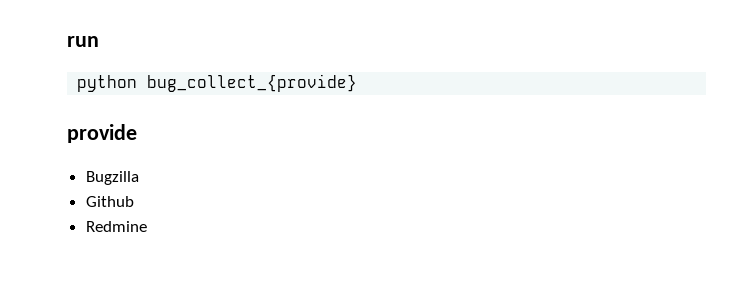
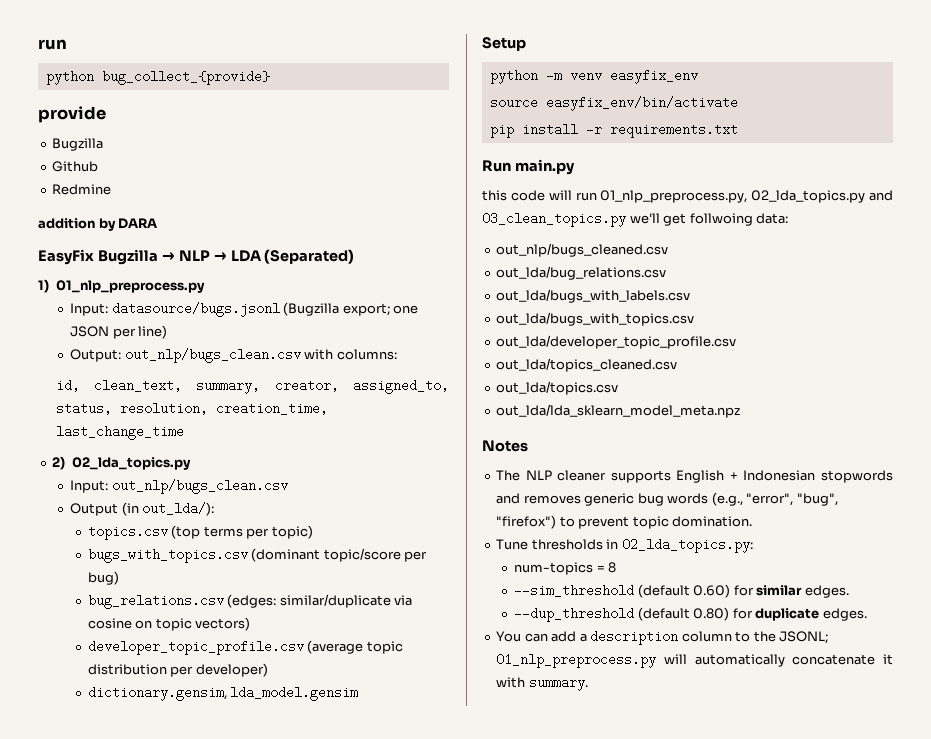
(147, 226) none -> [38,218,158,231] [38,249,355,265] [38,279,205,293] [70,302,419,317] [70,325,168,339] [70,348,397,363] [55,379,450,394] [55,402,328,415] [55,425,184,440] [52,456,191,470] [70,479,288,494] [70,502,215,516] [87,525,313,540] [87,548,428,563] [87,571,119,585] [87,594,413,609] [87,617,251,631] [87,640,403,655] [87,663,268,677] [87,686,359,701] [482,37,526,51] [489,69,698,84] [489,96,738,111] [489,123,738,138] [482,159,575,175] [482,190,893,203] [482,212,789,227] [496,243,669,257] [496,266,667,280] [496,289,691,303] [496,312,695,326] [496,335,737,349] [496,358,678,372] [496,381,619,395] [496,404,741,418] [482,440,528,452] [496,470,893,483] [496,492,838,506] [496,515,753,529] [496,538,753,553] [514,562,617,575] [514,584,849,598] [514,607,867,622] [496,630,829,645] [496,653,893,668] [496,676,588,691] // addition by DARA // EasyFix Bugzilla → NLP → LDA (Separated) // 1) 01_nlp_preprocess.py // Input: datasource/bugs.jsonl (Bugzilla export; one JSON per line) // Output: out_nlp/bugs_clean.csv with columns: // id, clean_text, summary, creator, assigned_to, status, resolution, creation_time, last_change_time // 2) 02_lda_topics.py // Input: out_nlp/bugs_clean.csv // Output (in out_lda/): // topics.csv (top terms per topic) // bugs_with_topics.csv (dominant topic/score per bug) // bug_relations.csv (edges: similar/duplicate via cosine on topic vectors) // developer_topic_profile.csv (average topic distribution per developer) // dictionary.gensim, lda_model.gensim // Setup // python -m venv easyfix_env // source easyfix_env/bin/activate // pip install -r requirements.txt // Run main.py // this code will run 01_nlp_preprocess.py, 02_lda_topics.py and 03_clean_topics.py we'll get follwoing data: // out_nlp/bugs_cleaned.csv // out_lda/bug_relations.csv // out_lda/bugs_with_labels.csv // out_lda/bugs_with_topics.csv // out_lda/developer_topic_profile.csv // out_lda/topics_cleaned.csv // out_lda/topics.csv // out_lda/lda_sklearn_model_meta.npz // Notes // The NLP cleaner supports English + Indonesian stopwords and removes generic bug words (e.g., "error", "bug", "firefox") to prevent topic domination. // Tune thresholds in 02_lda_topics.py: // num-topics = 8 // --sim_threshold (default 0.60) for similar edges. // --dup_threshold (default 0.80) for duplicate edges. // You can add a description column to the JSONL; 01_nlp_preprocess.py will automatically concatenate it with summary.

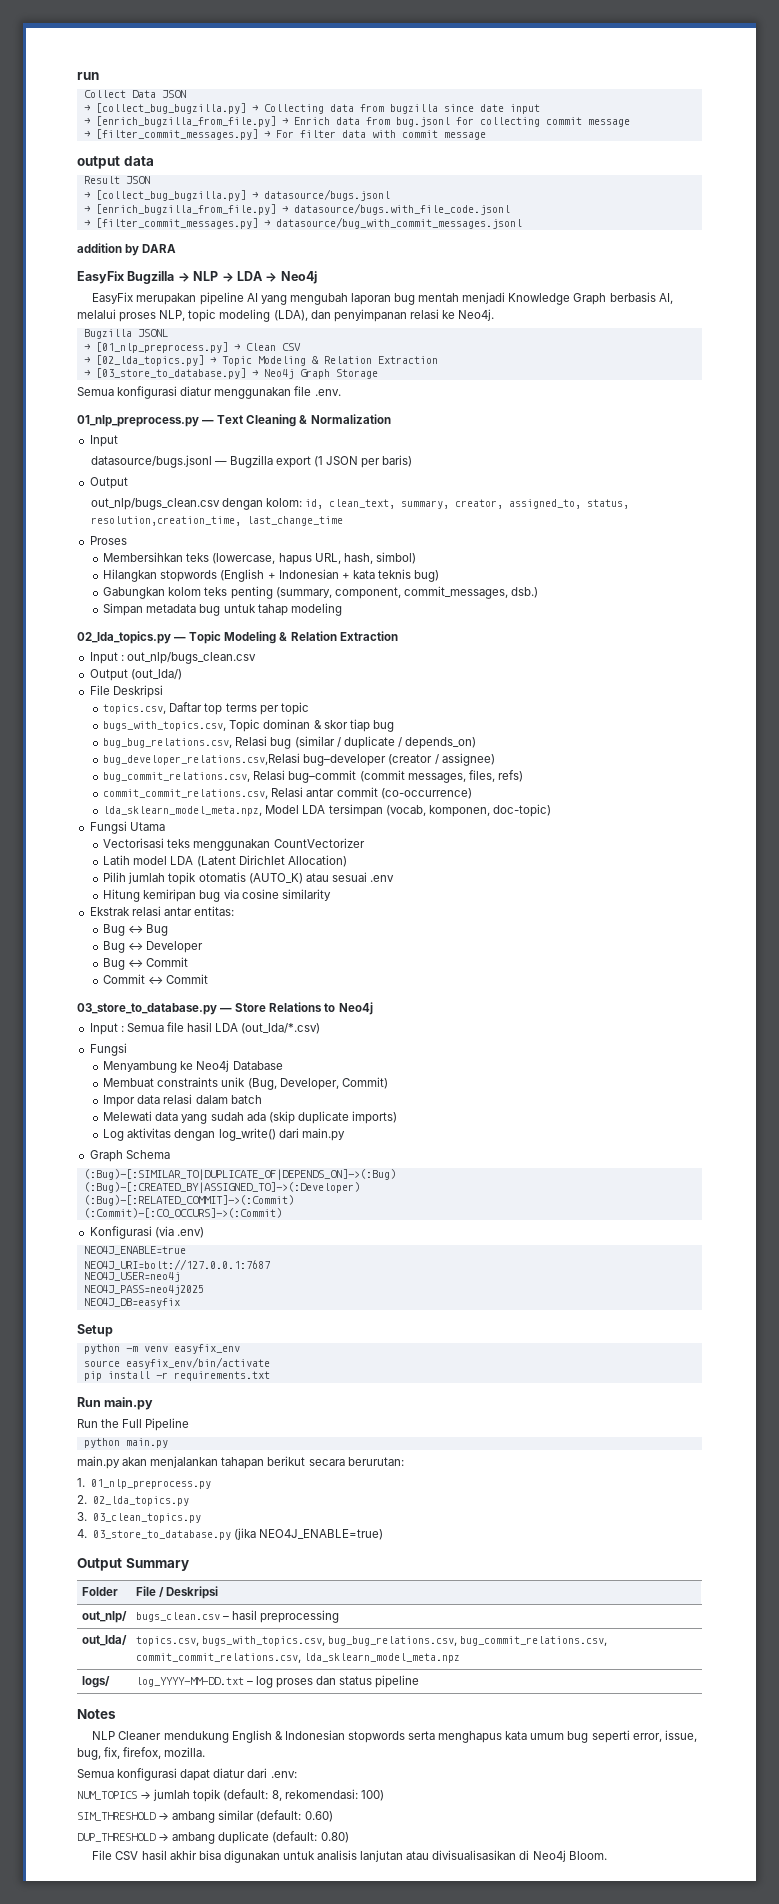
[45,70,270,85] [38,106,106,123] [52,138,104,151] [52,161,99,172] [52,184,112,195] python bug_collect_{provide} // provide // Bugzilla // Github // Redmine -> [83,90,186,98] [83,103,540,114] [83,116,630,127] [83,129,486,140] [77,156,154,169] [83,176,150,184] [83,189,390,201] [83,203,510,215] [83,217,522,229] Collect Data JSON // → [collect_bug_bugzilla.py] → Collecting data from bugzilla since date input // → [enrich_bugzilla_from_file.py] → Enrich data from bug.jsonl for collecting commit message // → [filter_commit_messages.py] → For filter data with commit message // output data // Result JSON // → [collect_bug_bugzilla.py] → datasource/bugs.jsonl // → [enrich_bugzilla_from_file.py] → datasource/bugs.with_file_code.jsonl // → [filter_commit_messages.py] → datasource/bug_with_commit_messages.jsonl
[264,249,355,264] [38,279,205,293] [70,302,419,317] [70,325,168,339] [70,348,397,363] (Separated) // 1) 01_nlp_preprocess.py // Input: datasource/bugs.jsonl (Bugzilla export; one JSON per line) // Output: out_nlp/bugs_clean.csv with columns: // -> [265,271,317,284] [92,292,673,305] [77,309,495,322] [83,329,168,339] [83,342,301,353] [83,355,438,366] [83,368,378,379] [77,386,341,399] [77,414,391,427] [89,435,118,447] [90,455,413,468] [89,477,128,489] [90,498,302,510] → Neo4j // EasyFix merupakan pipeline AI yang mengubah laporan bug mentah menjadi Knowledge Graph berbasis AI, melalui proses NLP, topic modeling (LDA), dan penyimpanan relasi ke Neo4j. // Bugzilla JSONL // → [01_nlp_preprocess.py] → Clean CSV // → [02_lda_topics.py] → Topic Modeling & Relation Extraction // → [03_store_to_database.py] → Neo4j Graph Storage // Semua konfigurasi diatur menggunakan file .env. // 01_nlp_preprocess.py — Text Cleaning & Normalization // Input // datasource/bugs.jsonl — Bugzilla export (1 JSON per baris) // Output // out_nlp/bugs_clean.csv dengan kolom:
[119,402,328,415] resolution, creation_time, -> [90,516,241,526] resolution,creation_time,
[52,456,191,470] [70,479,288,494] [70,502,215,516] [87,525,313,540] [87,548,428,563] [87,571,119,585] [87,594,413,609] [87,617,251,631] [87,640,403,655] [87,663,268,677] [87,686,359,701] 2) 02_lda_topics.py // Input: out_nlp/bugs_clean.csv // Output (in out_lda/): // topics.csv (top terms per topic) // bugs_with_topics.csv (dominant topic/score per bug) // bug_relations.csv (edges: similar/duplicate via cosine on topic vectors) // developer_topic_profile.csv (average topic distribution per developer) // dictionary.gensim, lda_model.gensim -> [89,536,127,545] [103,552,416,565] [103,569,440,582] [103,586,538,599] [103,603,342,616] [77,631,398,644] [89,652,256,664] [89,669,182,681] [89,685,163,698] [103,702,309,715] [103,719,394,732] [103,736,476,749] [103,753,495,766] [103,770,523,783] [103,787,472,799] [103,804,551,817] [89,821,165,834] [103,838,365,851] [103,855,347,867] [103,872,394,885] [103,889,331,902] [89,906,234,916] [103,924,169,936] [103,941,204,953] [103,957,189,970] [103,974,209,984] [77,1002,373,1015] [89,1022,321,1035] [89,1043,127,1056] [103,1060,283,1073] [103,1077,388,1090] [103,1094,262,1107] [103,1111,397,1124] [103,1128,345,1141] [89,1150,170,1162] [83,1169,396,1180] [83,1182,360,1193] [83,1195,294,1206] [83,1208,282,1218] [89,1226,204,1239] [83,1246,186,1255] [83,1259,270,1270] [83,1272,180,1282] [83,1285,204,1295] [83,1298,180,1308] Proses // Membersihkan teks (lowercase, hapus URL, hash, simbol) // Hilangkan stopwords (English + Indonesian + kata teknis bug) // Gabungkan kolom teks penting (summary, component, commit_messages, dsb.) // Simpan metadata bug untuk tahap modeling // 02_lda_topics.py — Topic Modeling & Relation Extraction // Input : out_nlp/bugs_clean.csv // Output (out_lda/) // File Deskripsi // topics.csv, Daftar top terms per topic // bugs_with_topics.csv, Topic dominan & skor tiap bug // bug_bug_relations.csv, Relasi bug (similar / duplicate / depends_on) // bug_developer_relations.csv,Relasi bug–developer (creator / assignee) // bug_commit_relations.csv, Relasi bug–commit (commit messages, files, refs) // commit_commit_relations.csv, Relasi antar commit (co-occurrence) // lda_sklearn_model_meta.npz, Model LDA tersimpan (vocab, komponen, doc-topic) // Fungsi Utama // Vectorisasi teks menggunakan CountVectorizer // Latih model LDA (Latent Dirichlet Allocation) // Pilih jumlah topik otomatis (AUTO_K) atau sesuai .env // Hitung kemiripan bug via cosine similarity // Ekstrak relasi antar entitas: // Bug ↔ Bug // Bug ↔ Developer // Bug ↔ Commit // Commit ↔ Commit // 03_store_to_database.py — Store Relations to Neo4j // Input : Semua file hasil LDA (out_lda/*.csv) // Fungsi // Menyambung ke Neo4j Database // Membuat constraints unik (Bug, Developer, Commit) // Impor data relasi dalam batch // Melewati data yang sudah ada (skip duplicate imports) // Log aktivitas dengan log_write() dari main.py // Graph Schema // (:Bug)-[:SIMILAR_TO|DUPLICATE_OF|DEPENDS_ON]->(:Bug) // (:Bug)-[:CREATED_BY|ASSIGNED_TO]->(:Developer) // (:Bug)-[:RELATED_COMMIT]->(:Commit) // (:Commit)-[:CO_OCCURS]->(:Commit) // Konfigurasi (via .env) // NEO4J_ENABLE=true // NEO4J_URI=bolt://127.0.0.1:7687 // NEO4J_USER=neo4j // NEO4J_PASS=neo4j2025 // NEO4J_DB=easyfix
[482,190,893,203] this code will run 01_nlp_preprocess.py, 02_lda_topics.py and -> [77,1418,190,1431] [83,1438,168,1448] [77,1456,404,1469] [77,1478,211,1489] [77,1495,189,1506] [77,1512,87,1521] Run the Full Pipeline // python main.py // main.py akan menjalankan tahapan berikut secara berurutan: // 1. 01_nlp_preprocess.py // 2. 02_lda_topics.py // 3.
[629,213,789,226] [496,243,669,257] [496,266,667,280] [496,289,691,303] [496,312,695,326] [496,335,737,349] [496,358,678,372] [496,381,619,395] [496,404,741,418] [482,440,528,452] [496,470,893,483] [496,492,838,506] [496,515,753,529] [496,538,753,553] [514,562,617,575] [514,584,849,598] [514,607,867,622] [496,630,829,645] [496,653,893,668] [496,676,588,691] we'll get follwoing data: // out_nlp/bugs_cleaned.csv // out_lda/bug_relations.csv // out_lda/bugs_with_labels.csv // out_lda/bugs_with_topics.csv // out_lda/developer_topic_profile.csv // out_lda/topics_cleaned.csv // out_lda/topics.csv // out_lda/lda_sklearn_model_meta.npz // Notes // The NLP cleaner supports English + Indonesian stopwords and removes generic bug words (e.g., "error", "bug", "firefox") to prevent topic domination. // Tune thresholds in 02_lda_topics.py: // num-topics = 8 // --sim_threshold (default 0.60) for similar edges. // --dup_threshold (default 0.80) for duplicate edges. // You can add a description column to the JSONL; 01_nlp_preprocess.py will automatically concatenate it with summary. -> [77,1528,383,1540] [77,1558,189,1571] [81,1587,118,1596] [135,1586,219,1599] [81,1611,127,1623] [135,1610,340,1623] [81,1635,127,1646] [135,1636,608,1646] [135,1653,460,1663] [81,1676,110,1688] [135,1675,420,1688] [77,1709,116,1719] [92,1730,697,1743] [77,1747,206,1760] [77,1768,297,1781] [77,1789,384,1802] [77,1810,333,1823] [77,1831,349,1844] [92,1850,607,1863] // 4. 03_store_to_database.py (jika NEO4J_ENABLE=true) // Output Summary // Folder | File / Deskripsi // out_nlp/ | bugs_clean.csv – hasil preprocessing // out_lda/ | topics.csv, bugs_with_topics.csv, bug_bug_relations.csv, bug_commit_relations.csv, commit_commit_relations.csv, lda_sklearn_model_meta.npz // logs/ | log_YYYY-MM-DD.txt – log proses dan status pipeline // Notes // NLP Cleaner mendukung English & Indonesian stopwords serta menghapus kata umum bug seperti error, issue, bug, fix, firefox, mozilla. // Semua konfigurasi dapat diatur dari .env: // NUM_TOPICS → jumlah topik (default: 8, rekomendasi: 100) // SIM_THRESHOLD → ambang similar (default: 0.60) // DUP_THRESHOLD → ambang duplicate (default: 0.80) // File CSV hasil akhir bisa digunakan untuk analisis lanjutan atau divisualisasikan di Neo4j Bloom.

